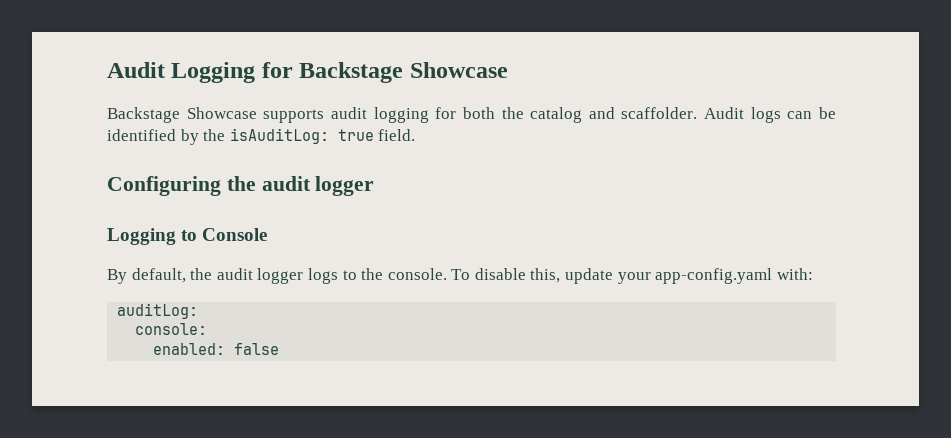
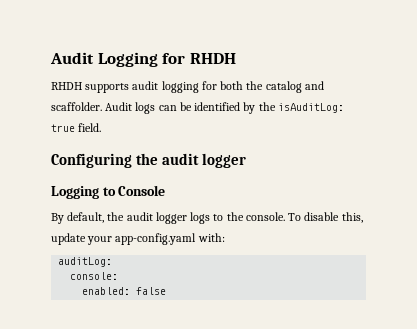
[299,62,508,83] [107,107,257,123] Backstage Showcase // Backstage Showcase -> [189,53,236,64] [51,82,82,90] RHDH // RHDH

